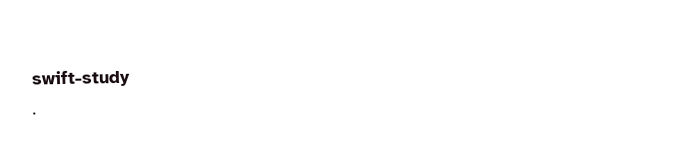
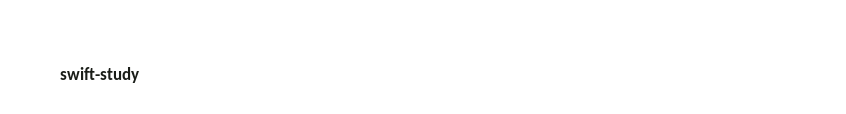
[32,111,36,115] // . -> (139, 75) none

